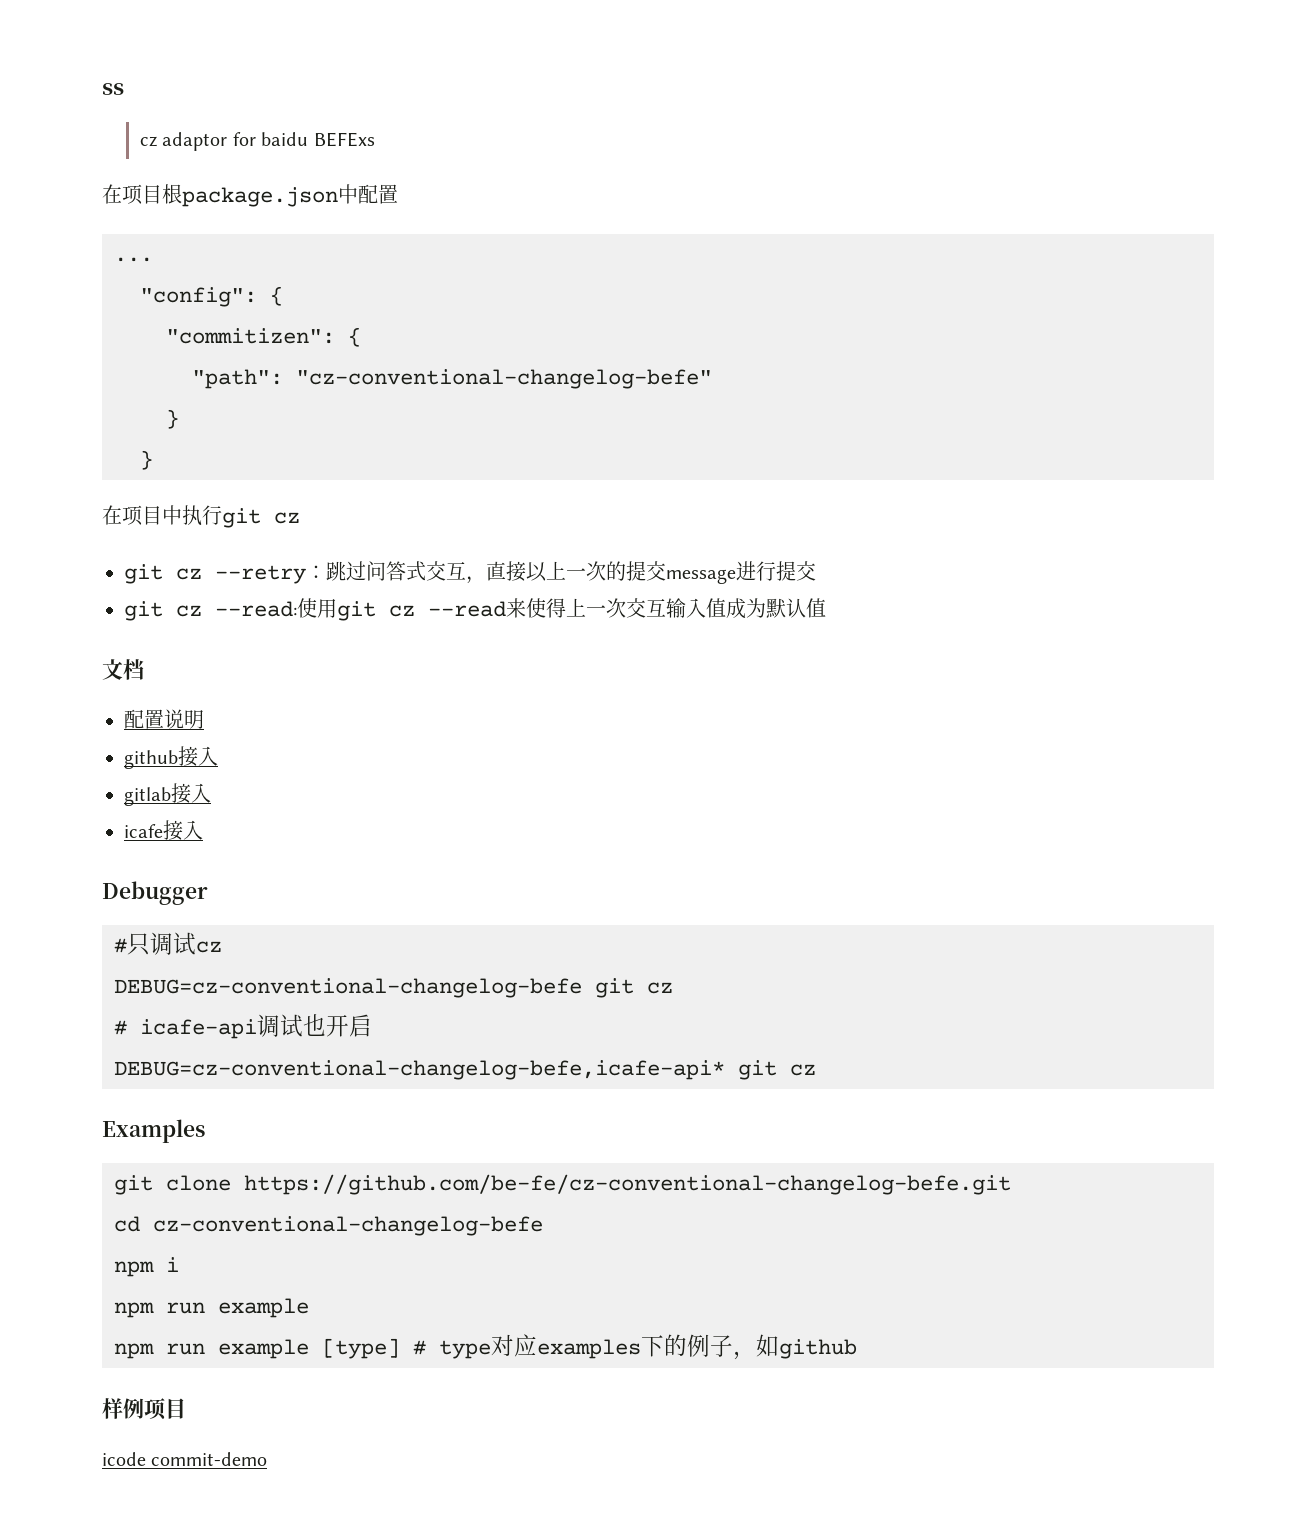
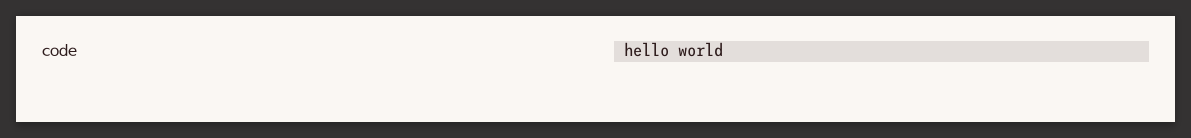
[102,83,124,95] [140,132,375,151] [102,184,398,207] [114,257,153,262] [140,286,283,307] [166,327,361,347] [192,369,712,389] [166,409,179,429] [140,450,153,470] [102,505,300,528] [124,561,816,584] [124,598,826,621] [102,659,144,680] [124,709,204,729] [124,746,218,769] [124,783,211,806] [124,820,203,841] [102,881,208,905] [114,932,222,956] [114,978,673,998] [114,1014,372,1039] [114,1060,816,1080] [102,1119,205,1143] [114,1174,1011,1195] [114,1216,543,1236] [114,1257,179,1277] [114,1298,309,1318] [114,1334,857,1360] [102,1398,186,1420] [102,1452,268,1466] ss // cz adaptor for baidu BEFExs // 在项目根package.json中配置 // ... // "config": { // "commitizen": { // "path": "cz-conventional-changelog-befe" // } // } // 在项目中执行git cz // git cz --retry：跳过问答式交互，直接以上一次的提交message进行提交 // git cz --read:使用git cz --read来使得上一次交互输入值成为默认值 // 文档 // 配置说明 // github接入 // gitlab接入 // icafe接入 // Debugger // #只调试cz // DEBUG=cz-conventional-changelog-befe git cz // # icafe-api调试也开启 // DEBUG=cz-conventional-changelog-befe,icafe-api* git cz // Examples // git clone https://github.com/be-fe/cz-conventional-changelog-befe.git // cd cz-conventional-changelog-befe // npm i // npm run example // npm run example [type] # type对应examples下的例子，如github // 样例项目 // icode commit-demo -> [42,44,77,56] [623,42,723,57] code // hello world

